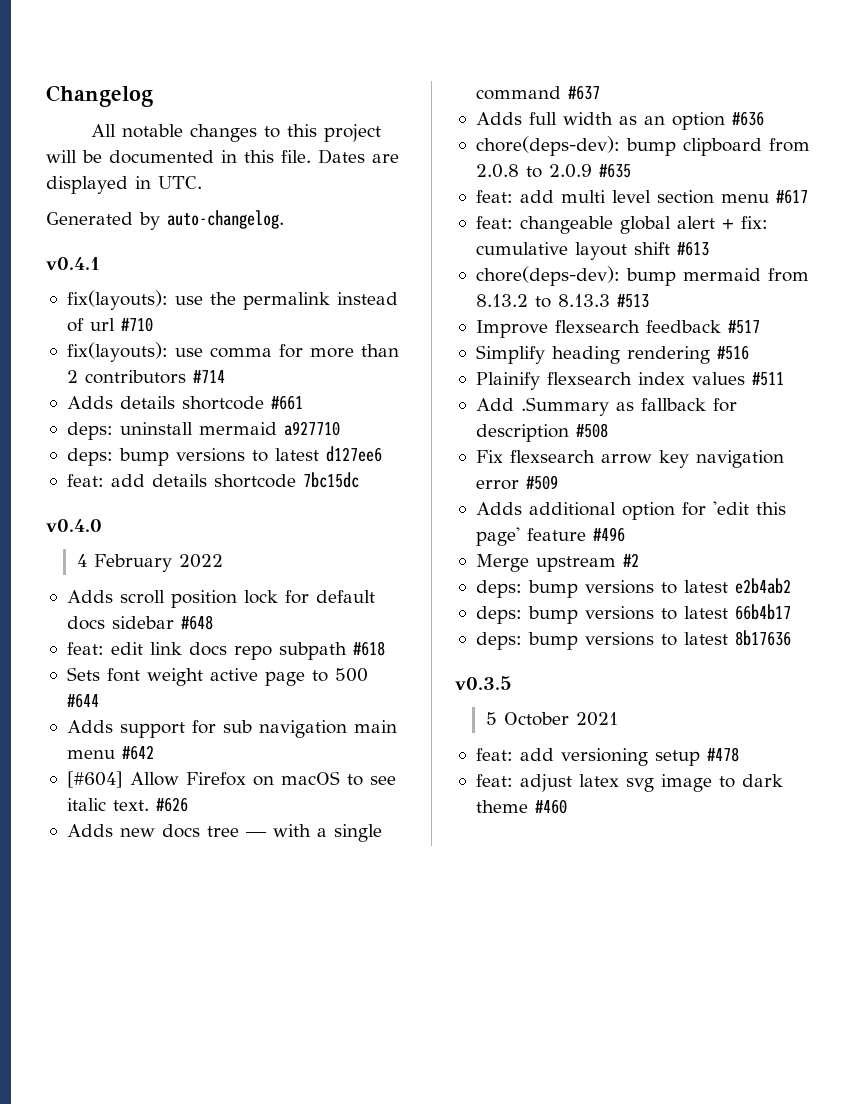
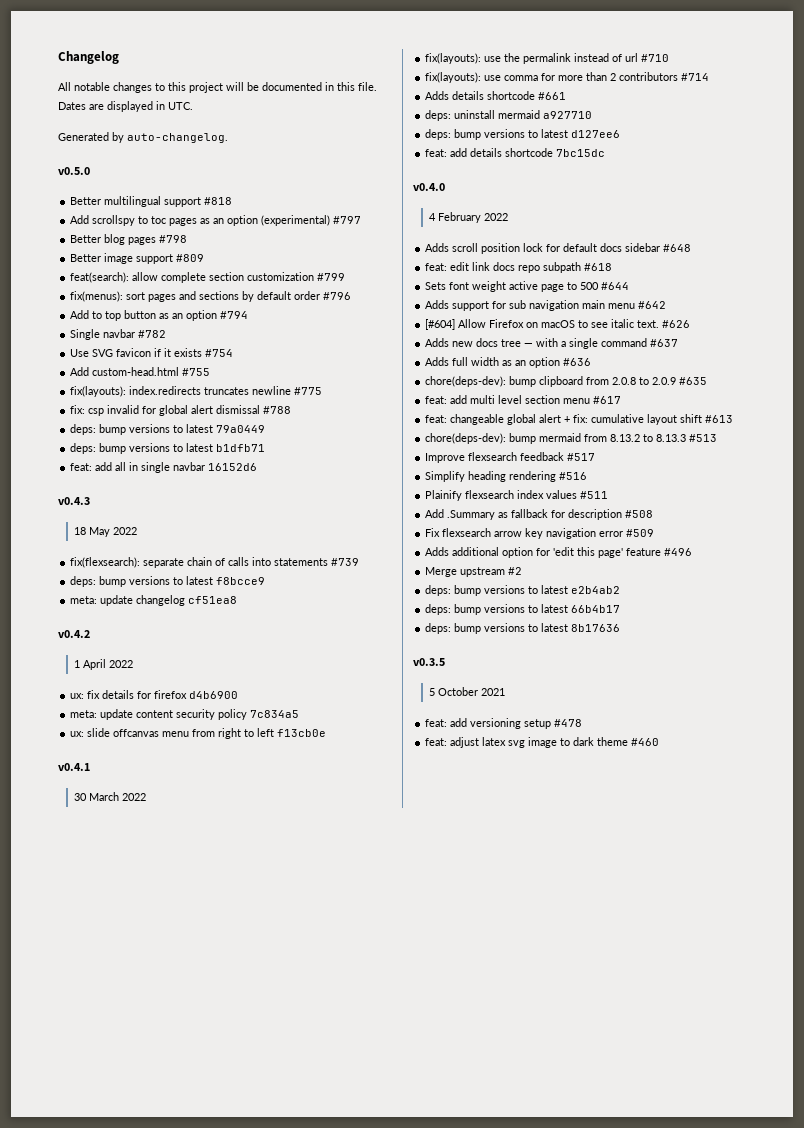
[46,257,100,270] v0.4.1 -> [58,167,90,175] [70,196,233,207] [70,215,362,226] [70,234,188,245] [70,253,205,264] [70,272,346,283] [70,291,352,302] [70,310,249,321] [70,329,167,340] [70,348,234,357] [70,367,211,376] [70,386,323,397] [70,405,292,416] [70,424,266,435] [70,443,266,454] [70,462,258,473] [58,497,90,505] [74,527,138,537] [70,557,360,568] [70,576,266,587] [70,595,238,606] [58,630,90,638] [74,659,134,670] [70,690,239,699] [70,709,300,720] [70,728,327,739] [58,763,90,771] [74,792,147,801] v0.5.0 // Better multilingual support #818 // Add scrollspy to toc pages as an option (experimental) #797 // Better blog pages #798 // Better image support #809 // feat(search): allow complete section customization #799 // fix(menus): sort pages and sections by default order #796 // Add to top button as an option #794 // Single navbar #782 // Use SVG favicon if it exists #754 // Add custom-head.html #755 // fix(layouts): index.redirects truncates newline #775 // fix: csp invalid for global alert dismissal #788 // deps: bump versions to latest 79a0449 // deps: bump versions to latest b1dfb71 // feat: add all in single navbar 16152d6 // v0.4.3 // 18 May 2022 // fix(flexsearch): separate chain of calls into statements #739 // deps: bump versions to latest f8bcce9 // meta: update changelog cf51ea8 // v0.4.2 // 1 April 2022 // ux: fix details for firefox d4b6900 // meta: update content security policy 7c834a5 // ux: slide offcanvas menu from right to left f13cb0e // v0.4.1 // 30 March 2022

